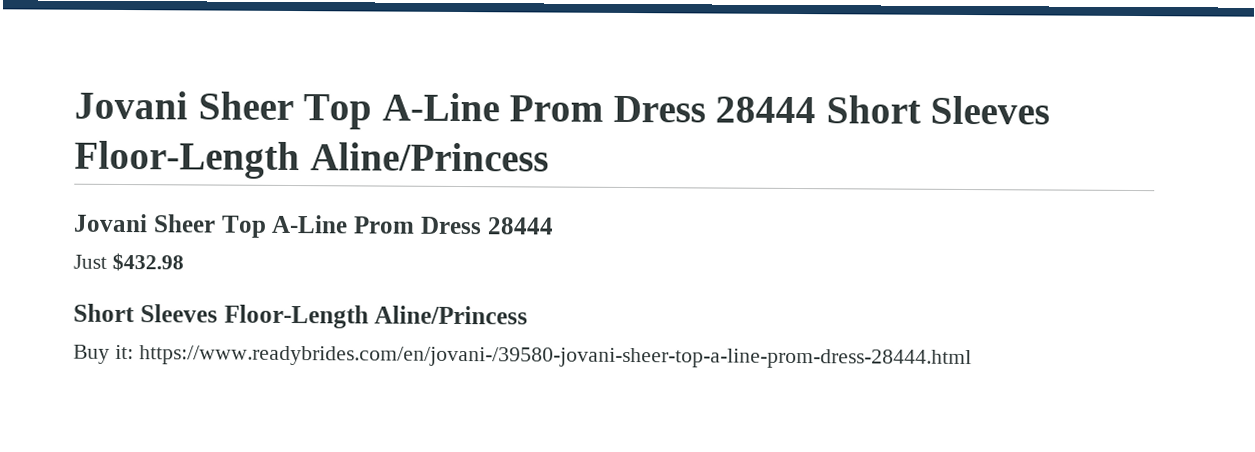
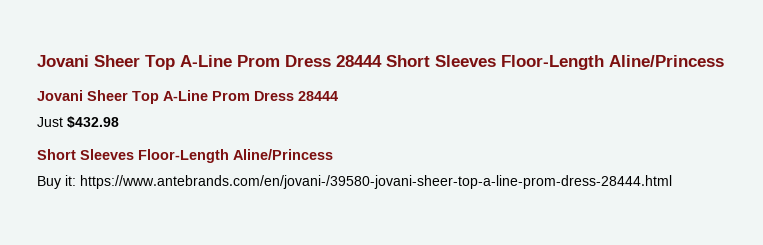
[138,345,972,370] https://www.readybrides.com/en/jovani-/39580-jovani-sheer-top-a-line-prom-dress-28444.html -> [80,175,672,189] https://www.antebrands.com/en/jovani-/39580-jovani-sheer-top-a-line-prom-dress-28444.html

